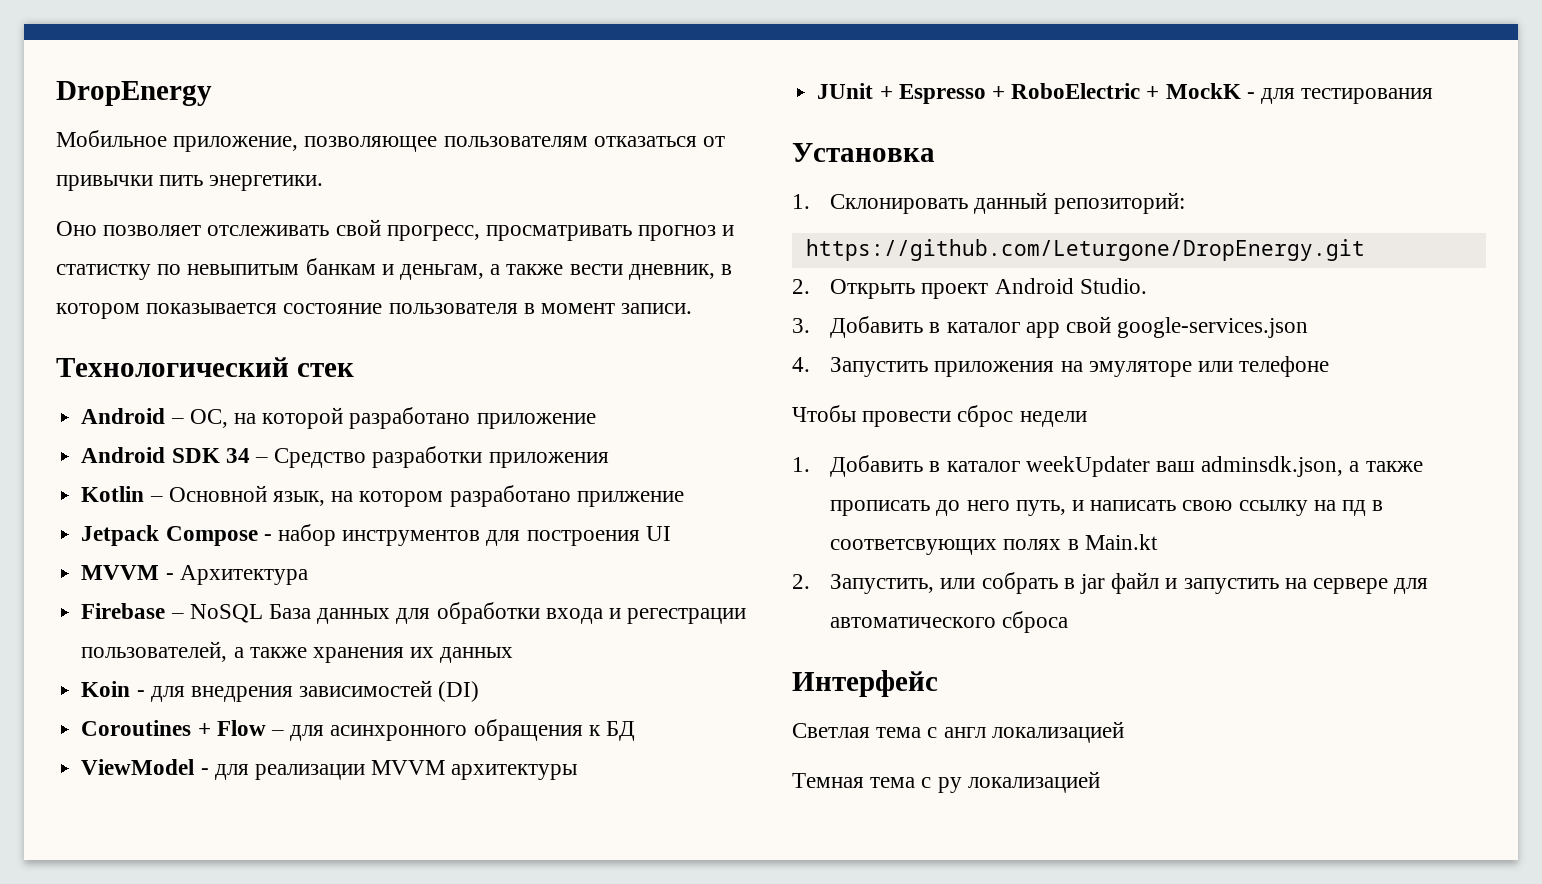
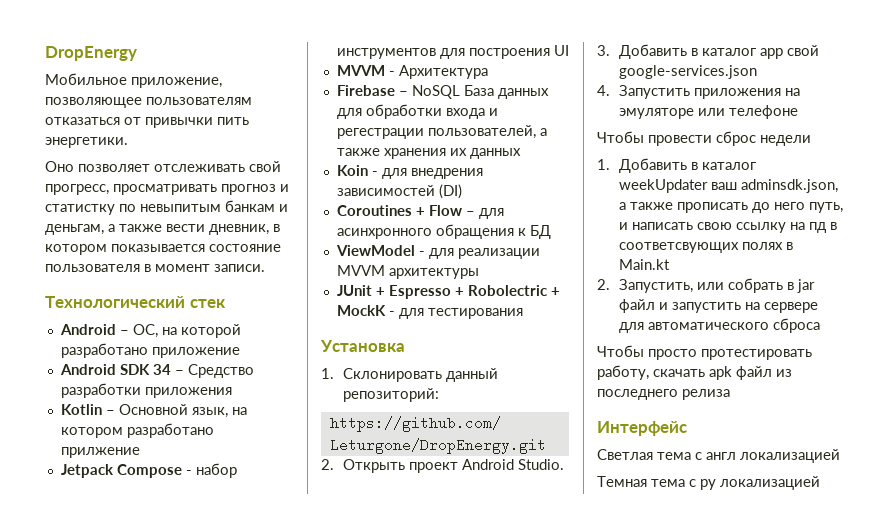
[1011,83,1141,99] RoboElectric -> [467,285,547,296] Robolectric
(1069, 622) none -> [597,345,812,360] [597,365,792,380] [597,389,730,400] // Чтобы просто протестировать работу, скачать apk файл из последнего релиза

